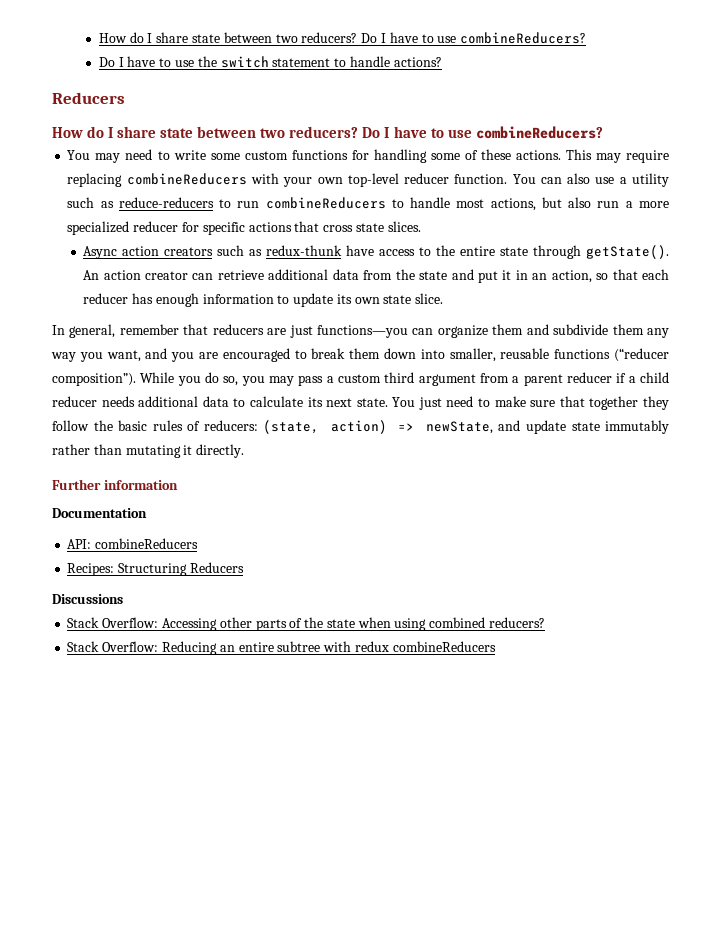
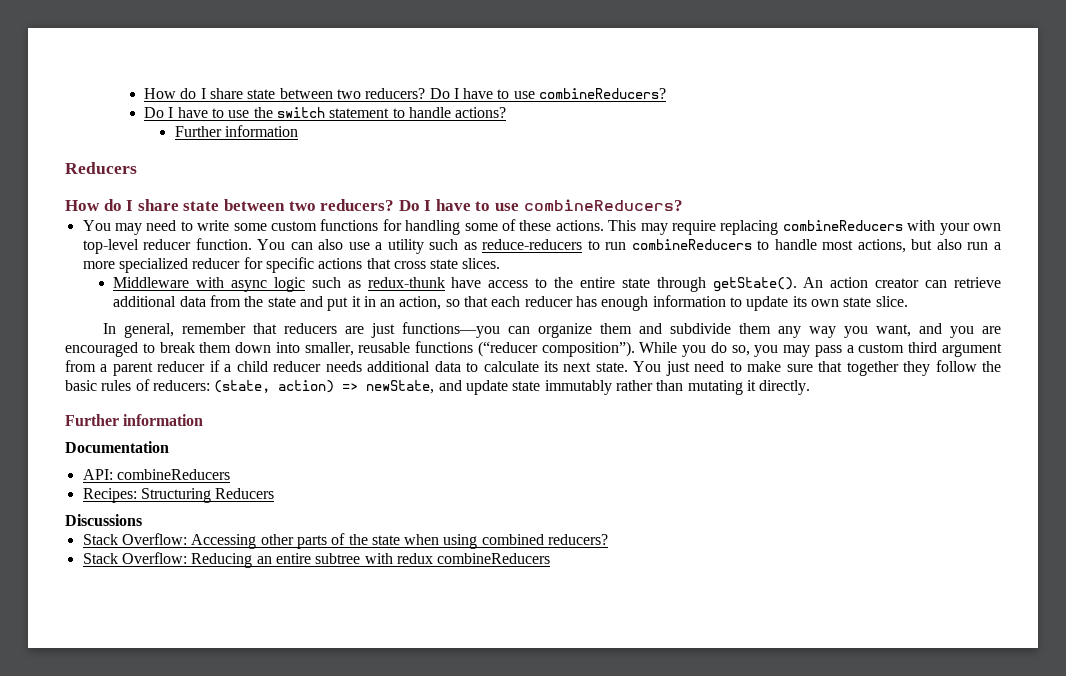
(442, 62) none -> [174,125,298,137] // Further information
[83,246,214,259] Async action creators -> [113,277,305,292] Middleware with async logic

